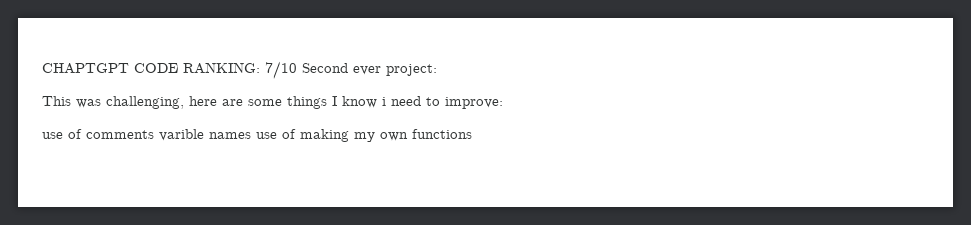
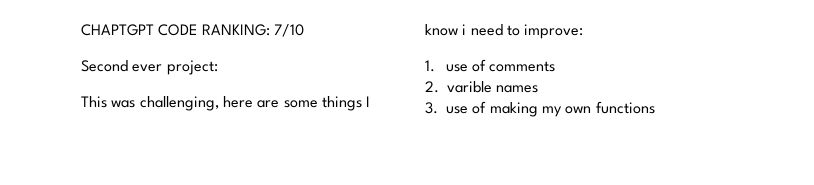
(297, 70) none -> (304, 30) //
(503, 103) none -> [425,60,435,72] 1.
(154, 134) none -> [425,81,439,93] // 2.
(251, 135) none -> [425,102,438,114] // 3.

